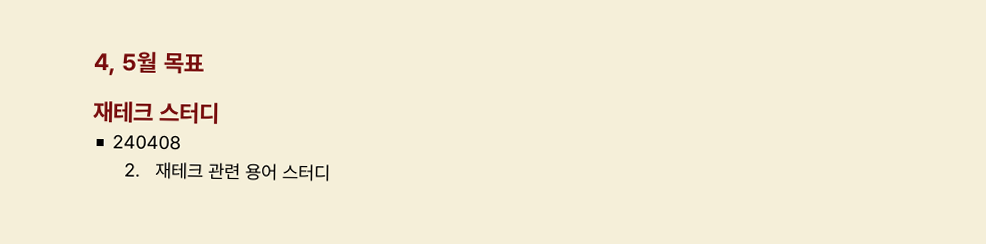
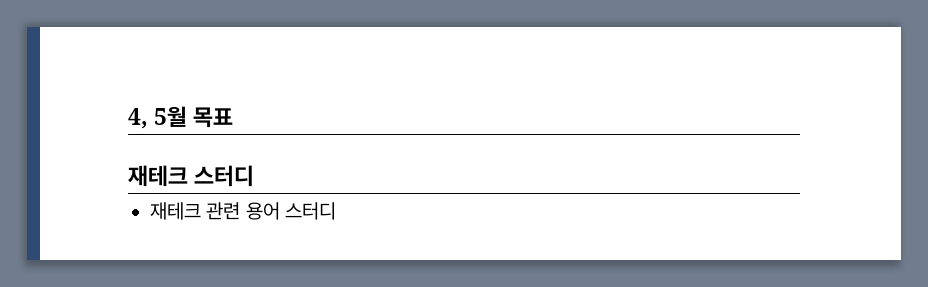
[112,134,182,151] [123,162,141,178] 240408 // 2. -> (255, 176) none

